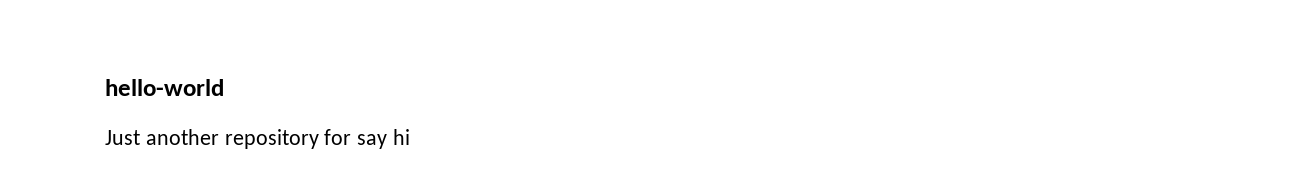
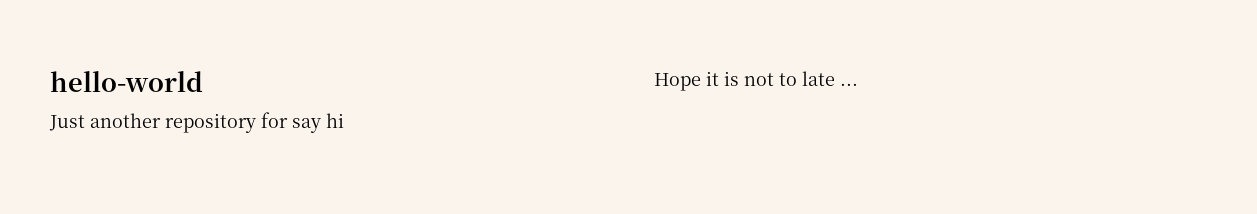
(411, 137) none -> [654,71,858,91] // Hope it is not to late ...

